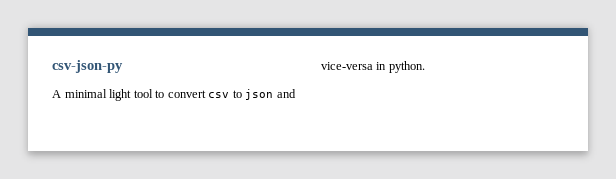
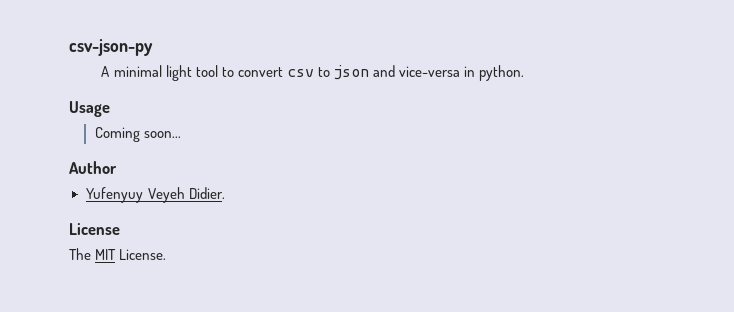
(425, 67) none -> [69,101,110,117] [94,127,181,142] [69,161,117,174] [85,187,225,203] [69,223,120,235] [69,248,167,260] // Usage // Coming soon... // Author // Yufenyuy Veyeh Didier. // License // The MIT License.

